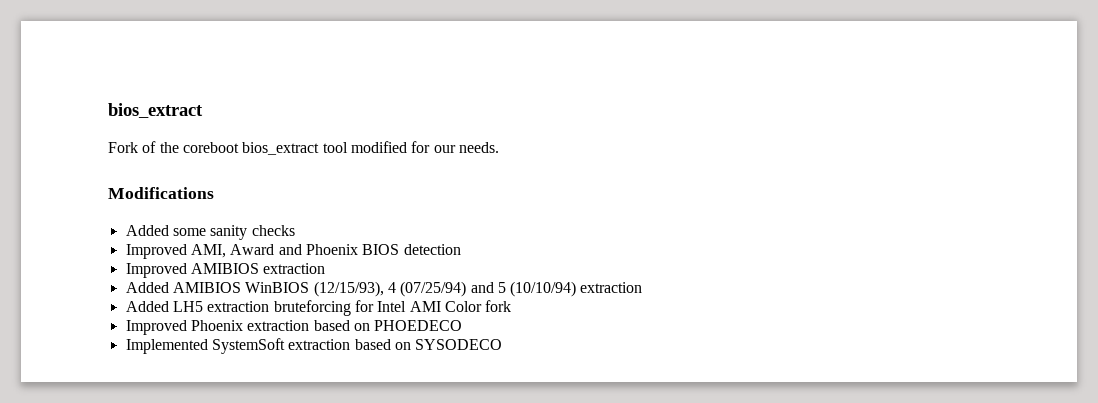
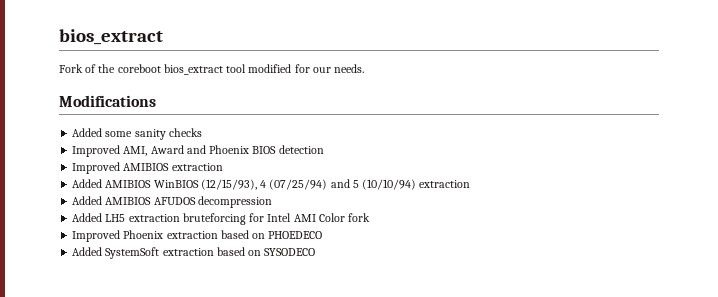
(643, 287) none -> [72,196,272,208] // Added AMIBIOS AFUDOS decompression
[125,339,208,354] Implemented -> [72,247,103,256] Added

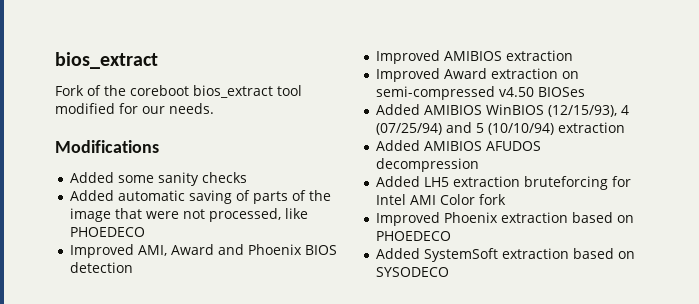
(202, 132) none -> [70,190,332,204] [70,208,309,222] [70,227,146,237] // Added automatic saving of parts of the image that were not processed, like PHOEDECO
(223, 167) none -> [376,68,580,82] [376,86,586,100] // Improved Award extraction on semi-compressed v4.50 BIOSes

